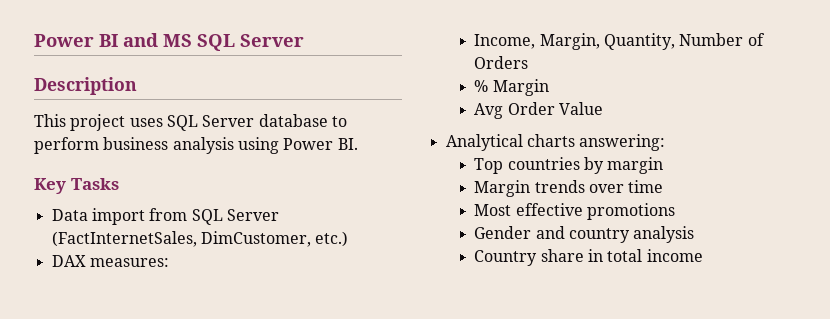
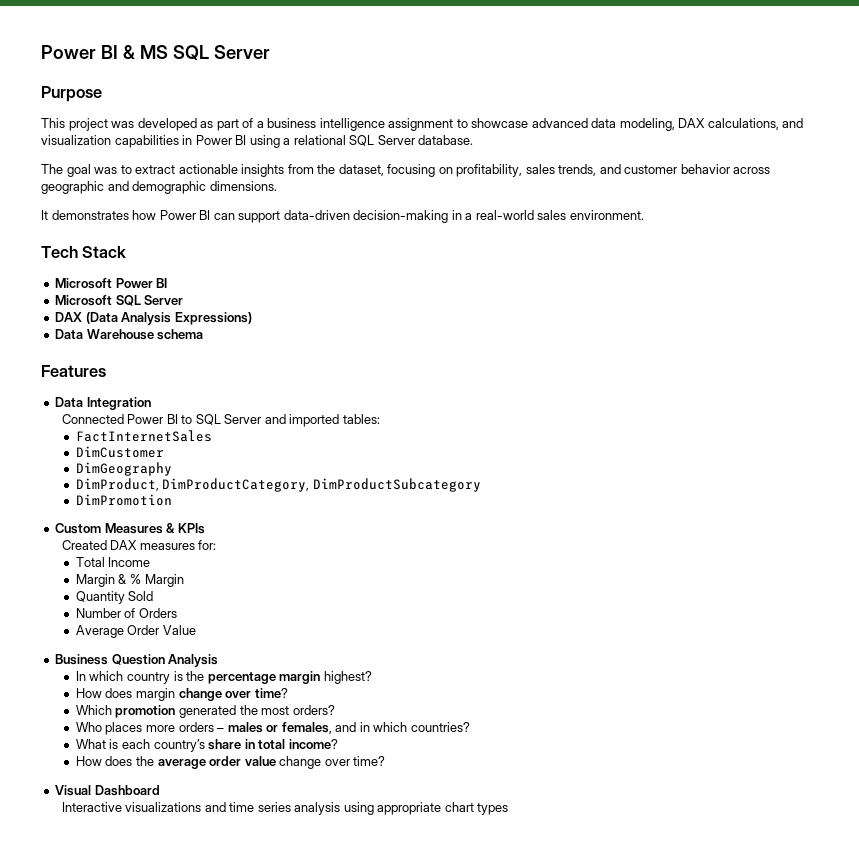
[34,33,158,47] Power BI and -> [41,45,135,59] Power BI &
[34,77,137,95] Description -> [41,86,102,102] Purpose
[129,114,347,131] [34,137,358,154] [34,178,119,194] [51,208,279,225] [51,231,349,247] [51,255,169,267] [474,33,676,50] uses SQL Server database to perform business analysis using Power BI. // Key Tasks // Data import from SQL Server (FactInternetSales, DimCustomer, etc.) // DAX measures: // Income, Margin, Quantity, -> [111,118,804,131] [41,135,474,148] [41,164,771,177] [41,181,277,194] [41,210,644,223] [41,246,127,258] [55,278,168,289] [55,295,184,306] [55,312,252,325] [55,329,204,340] [41,365,106,377] [55,397,151,410] [61,414,380,427] [75,430,212,442] [75,446,164,458] [75,462,172,476] [75,478,481,492] [75,494,172,506] [55,523,205,534] [61,540,217,550] [75,557,151,567] [75,574,184,587] [75,591,154,604] was developed as part of a business intelligence assignment to showcase advanced data modeling, DAX calculations, and visualization capabilities in Power BI using a relational SQL Server database. // The goal was to extract actionable insights from the dataset, focusing on profitability, sales trends, and customer behavior across geographic and demographic dimensions. // It demonstrates how Power BI can support data-driven decision-making in a real-world sales environment. // Tech Stack // Microsoft Power BI // Microsoft SQL Server // DAX (Data Analysis Expressions) // Data Warehouse schema // Features // Data Integration // Connected Power BI to SQL Server and imported tables: // FactInternetSales // DimCustomer // DimGeography // DimProduct, DimProductCategory, DimProductSubcategory // DimPromotion // Custom Measures & KPIs // Created DAX measures for: // Total Income // Margin & % Margin // Quantity Sold //
[474,79,549,96] [474,103,504,119] % Margin // Avg -> [75,625,124,638] Average
[445,134,666,151] [474,157,664,174] [474,180,664,197] [474,203,676,220] [474,226,695,243] [474,249,703,266] Analytical charts answering: // Top countries by margin // Margin trends over time // Most effective promotions // Gender and country analysis // Country share in total income -> [55,654,219,667] [75,671,372,684] [75,688,288,701] [75,705,335,718] [75,722,470,735] [75,739,338,752] [75,756,386,769] [55,785,160,796] [61,802,509,815] Business Question Analysis // In which country is the percentage margin highest? // How does margin change over time? // Which promotion generated the most orders? // Who places more orders – males or females, and in which countries? // What is each country’s share in total income? // How does the average order value change over time? // Visual Dashboard // Interactive visualizations and time series analysis using appropriate chart types

